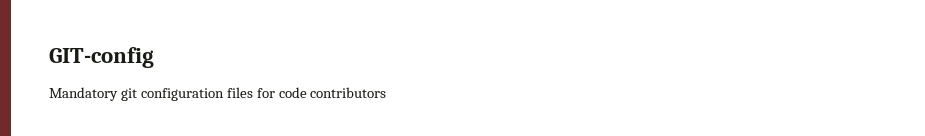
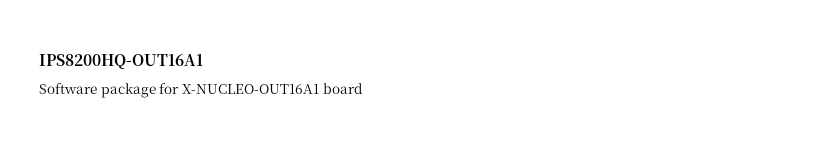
[49,47,154,68] [49,87,387,101] GIT-config // Mandatory git configuration files for code contributors -> [39,54,203,69] [39,83,363,98] IPS8200HQ-OUT16A1 // Software package for X-NUCLEO-OUT16A1 board

